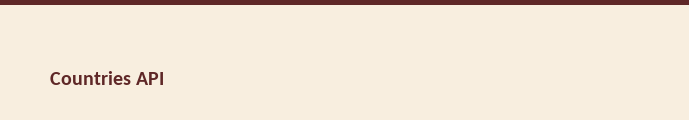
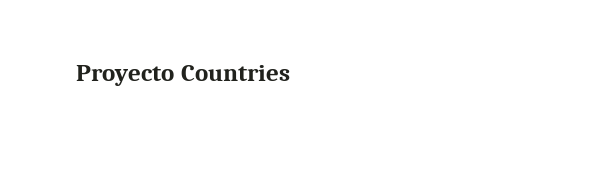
[50,71,165,85] Countries API -> [76,65,290,86] Proyecto Countries

